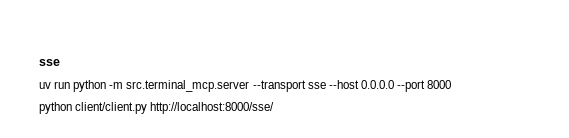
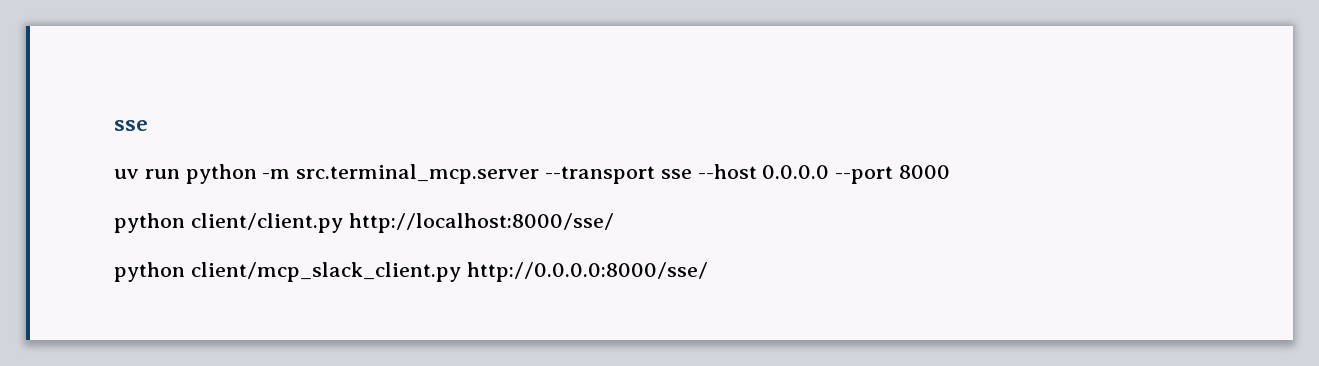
(275, 108) none -> [114,262,708,282] // python client/mcp_slack_client.py http://0.0.0.0:8000/sse/

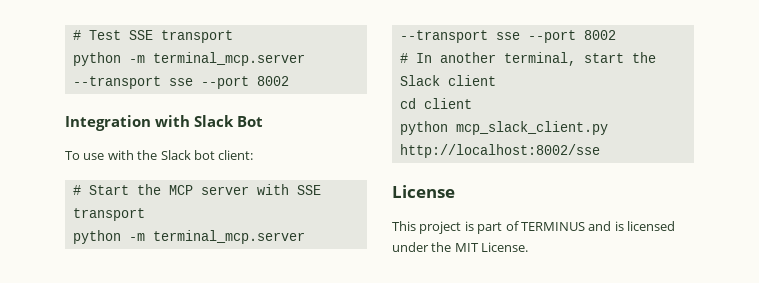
[114,120,148,131] [114,164,951,184] [114,213,614,233] [114,262,708,282] sse // uv run python -m src.terminal_mcp.server --transport sse --host 0.0.0.0 --port 8000 // python client/client.py http://localhost:8000/sse/ // python client/mcp_slack_client.py http://0.0.0.0:8000/sse/ -> [72,30,233,43] [72,52,305,66] [72,76,289,89] [65,115,263,131] [65,150,254,160] [72,184,321,195] [72,208,145,221] [72,230,305,244] [399,30,616,43] [399,52,656,66] [399,75,496,86] [399,98,472,109] [399,121,608,135] [399,144,600,158] [392,185,455,198] [392,221,675,234] [392,242,529,252] # Test SSE transport // python -m terminal_mcp.server --transport sse --port 8002 // Integration with Slack Bot // To use with the Slack bot client: // # Start the MCP server with SSE transport // python -m terminal_mcp.server --transport sse --port 8002 // # In another terminal, start the Slack client // cd client // python mcp_slack_client.py http://localhost:8002/sse // License // This project is part of TERMINUS and is licensed under the MIT License.

